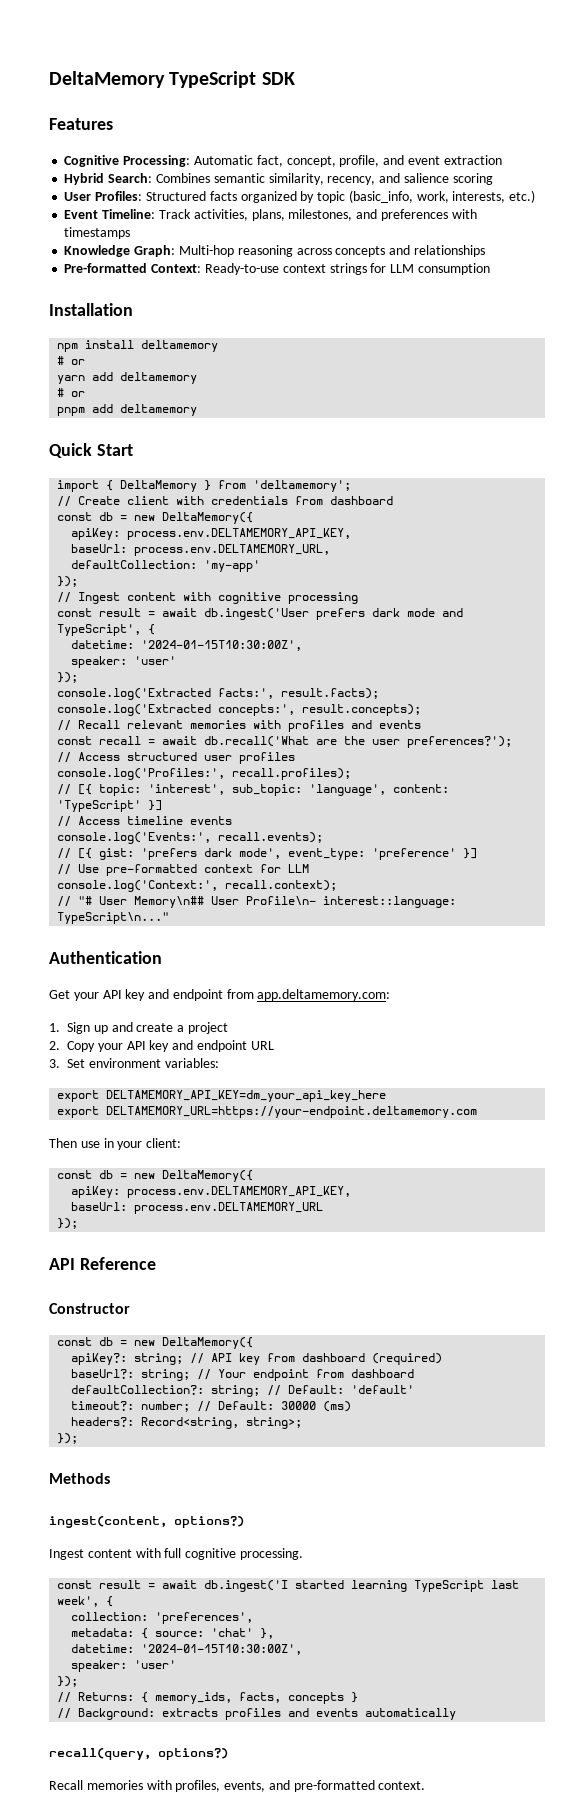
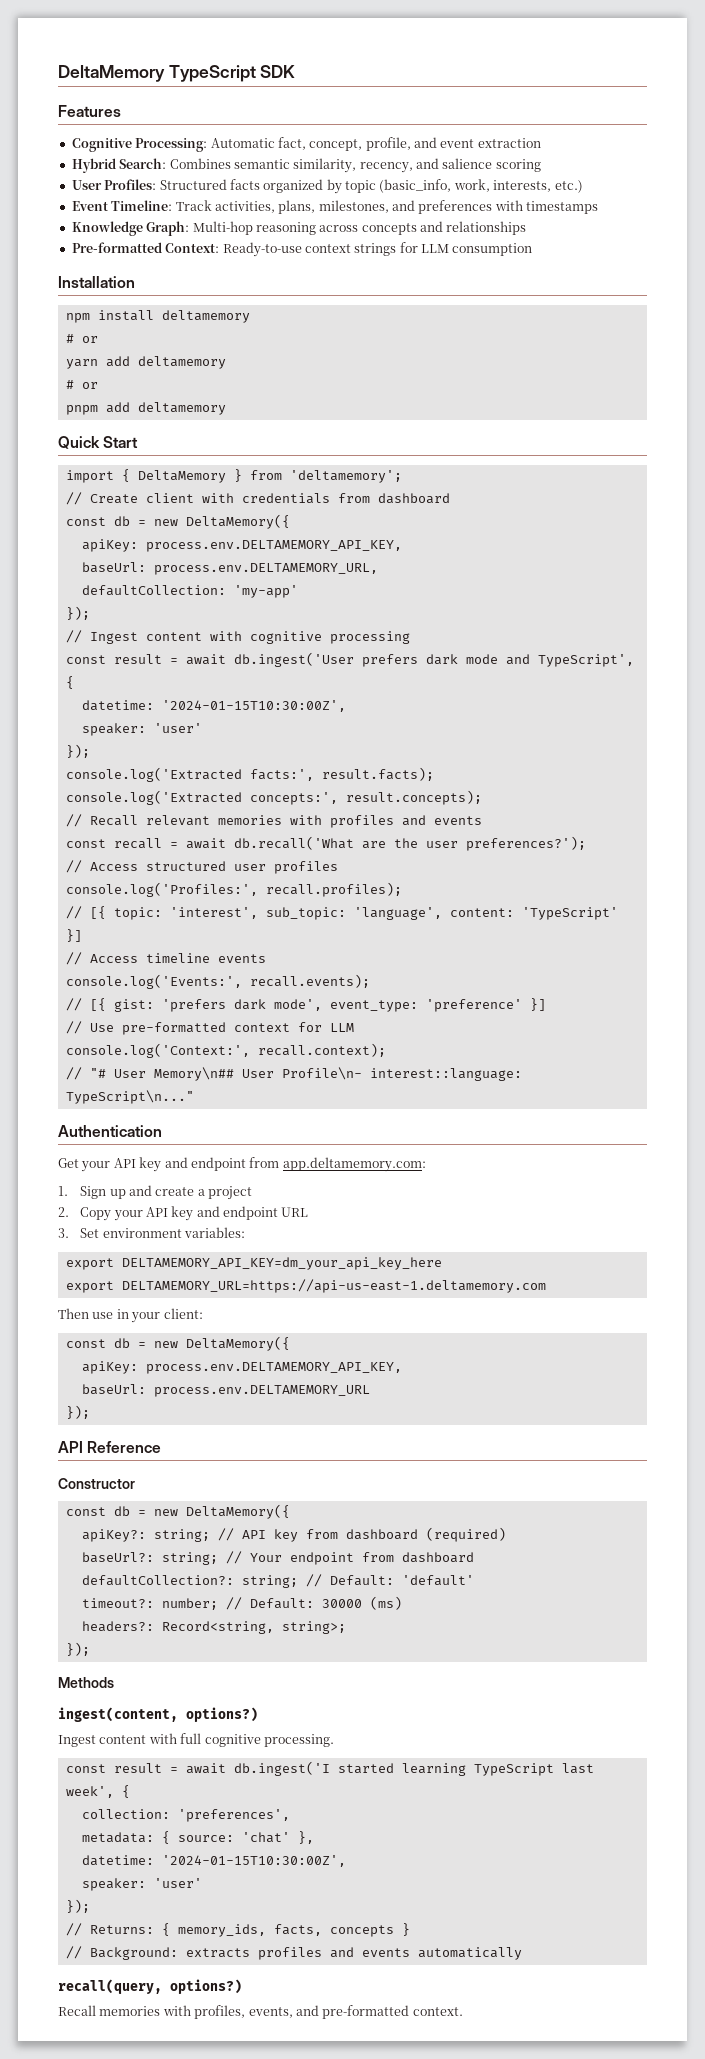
[106,1106,478,1118] DELTAMEMORY_URL=https://your-endpoint.deltamemory.com -> [121,1279,546,1293] DELTAMEMORY_URL=https://api-us-east-1.deltamemory.com

